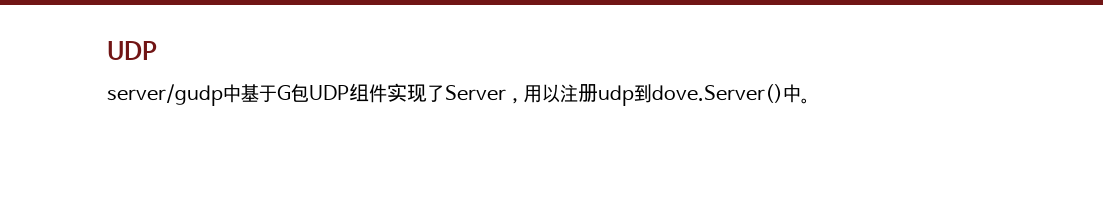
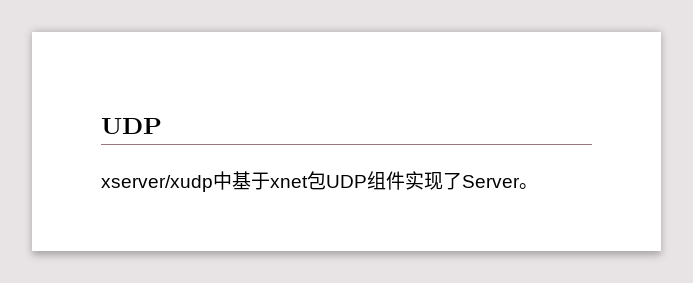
[107,84,291,106] server/gudp中基于G -> [101,171,308,192] xserver/xudp中基于xnet
[506,84,801,106] ，用以注册udp到dove.Server()中 -> (520, 181) none

